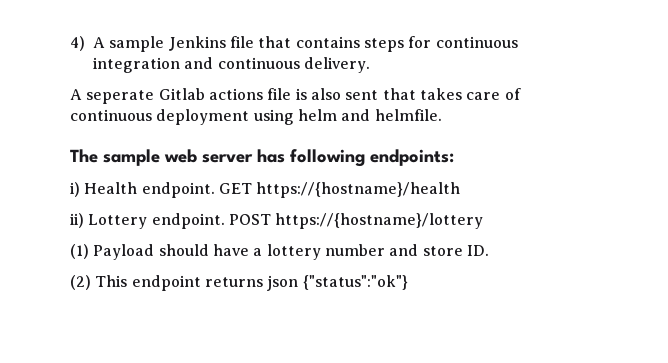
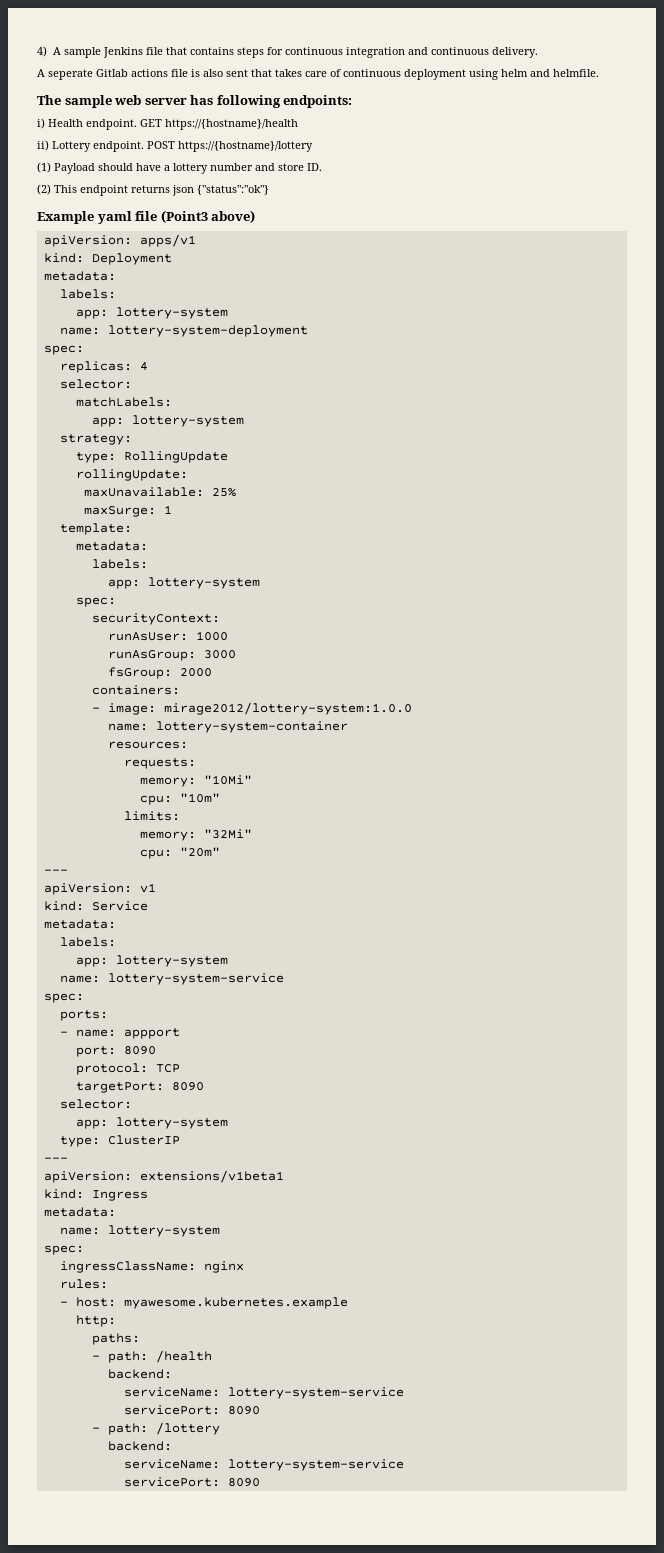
(408, 282) none -> [37,210,256,224] [43,234,196,247] [43,253,172,265] [43,271,116,281] [59,289,116,299] [75,307,228,319] [59,325,308,337] [43,345,84,355] [59,361,148,373] [59,379,132,389] [75,397,172,407] [91,415,244,427] [59,434,132,445] [75,451,228,463] [75,469,188,481] [83,487,236,497] [83,505,172,517] [59,523,132,535] [75,541,148,551] [91,559,148,569] [107,577,260,589] [75,597,116,607] [91,613,220,625] [107,631,228,641] [107,650,236,661] [107,667,212,679] [91,685,180,695] [91,702,412,715] [107,721,348,733] [107,741,188,749] [123,758,196,769] [139,775,252,787] [139,793,220,805] [123,811,180,821] [139,829,252,841] [139,847,220,859] [43,869,68,874] [43,883,156,895] [43,901,148,911] [43,919,116,929] [59,937,116,947] [75,955,228,967] [59,973,284,985] [43,993,84,1003] [59,1010,108,1021] [59,1028,180,1039] [75,1046,156,1057] [75,1063,180,1075] [75,1082,204,1093] [59,1099,132,1109] [75,1117,228,1129] [59,1135,180,1147] [43,1157,68,1162] [43,1170,284,1183] [43,1189,148,1201] [43,1207,116,1217] [59,1225,220,1237] [43,1245,84,1255] [59,1261,244,1273] [59,1279,108,1289] [59,1297,348,1309] [75,1315,116,1327] [91,1333,140,1345] [91,1350,212,1363] [107,1369,172,1379] [123,1387,404,1399] [123,1405,260,1415] [91,1422,220,1435] [107,1441,172,1451] [123,1459,404,1471] [123,1477,260,1487] // Example yaml file (Point3 above) // apiVersion: apps/v1 // kind: Deployment // metadata: // labels: // app: lottery-system // name: lottery-system-deployment // spec: // replicas: 4 // selector: // matchLabels: // app: lottery-system // strategy: // type: RollingUpdate // rollingUpdate: // maxUnavailable: 25% // maxSurge: 1 // template: // metadata: // labels: // app: lottery-system // spec: // securityContext: // runAsUser: 1000 // runAsGroup: 3000 // fsGroup: 2000 // containers: // - image: mirage2012/lottery-system:1.0.0 // name: lottery-system-container // resources: // requests: // memory: "10Mi" // cpu: "10m" // limits: // memory: "32Mi" // cpu: "20m" // --- // apiVersion: v1 // kind: Service // metadata: // labels: // app: lottery-system // name: lottery-system-service // spec: // ports: // - name: appport // port: 8090 // protocol: TCP // targetPort: 8090 // selector: // app: lottery-system // type: ClusterIP // --- // apiVersion: extensions/v1beta1 // kind: Ingress // metadata: // name: lottery-system // spec: // ingressClassName: nginx // rules: // - host: myawesome.kubernetes.example // http: // paths: // - path: /health // backend: // serviceName: lottery-system-service // servicePort: 8090 // - path: /lottery // backend: // serviceName: lottery-system-service // servicePort: 8090

